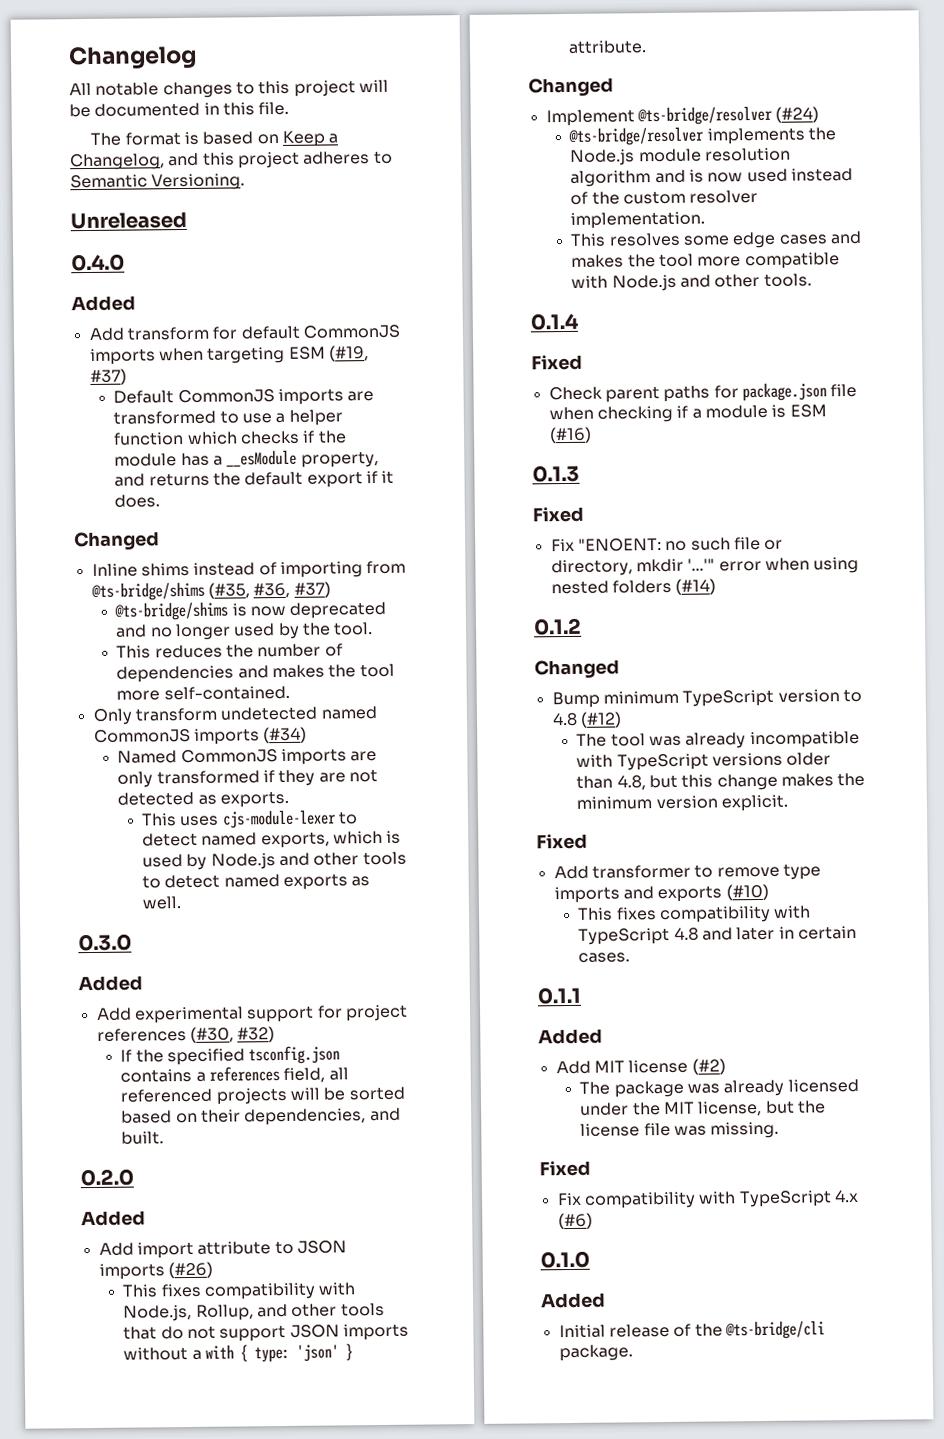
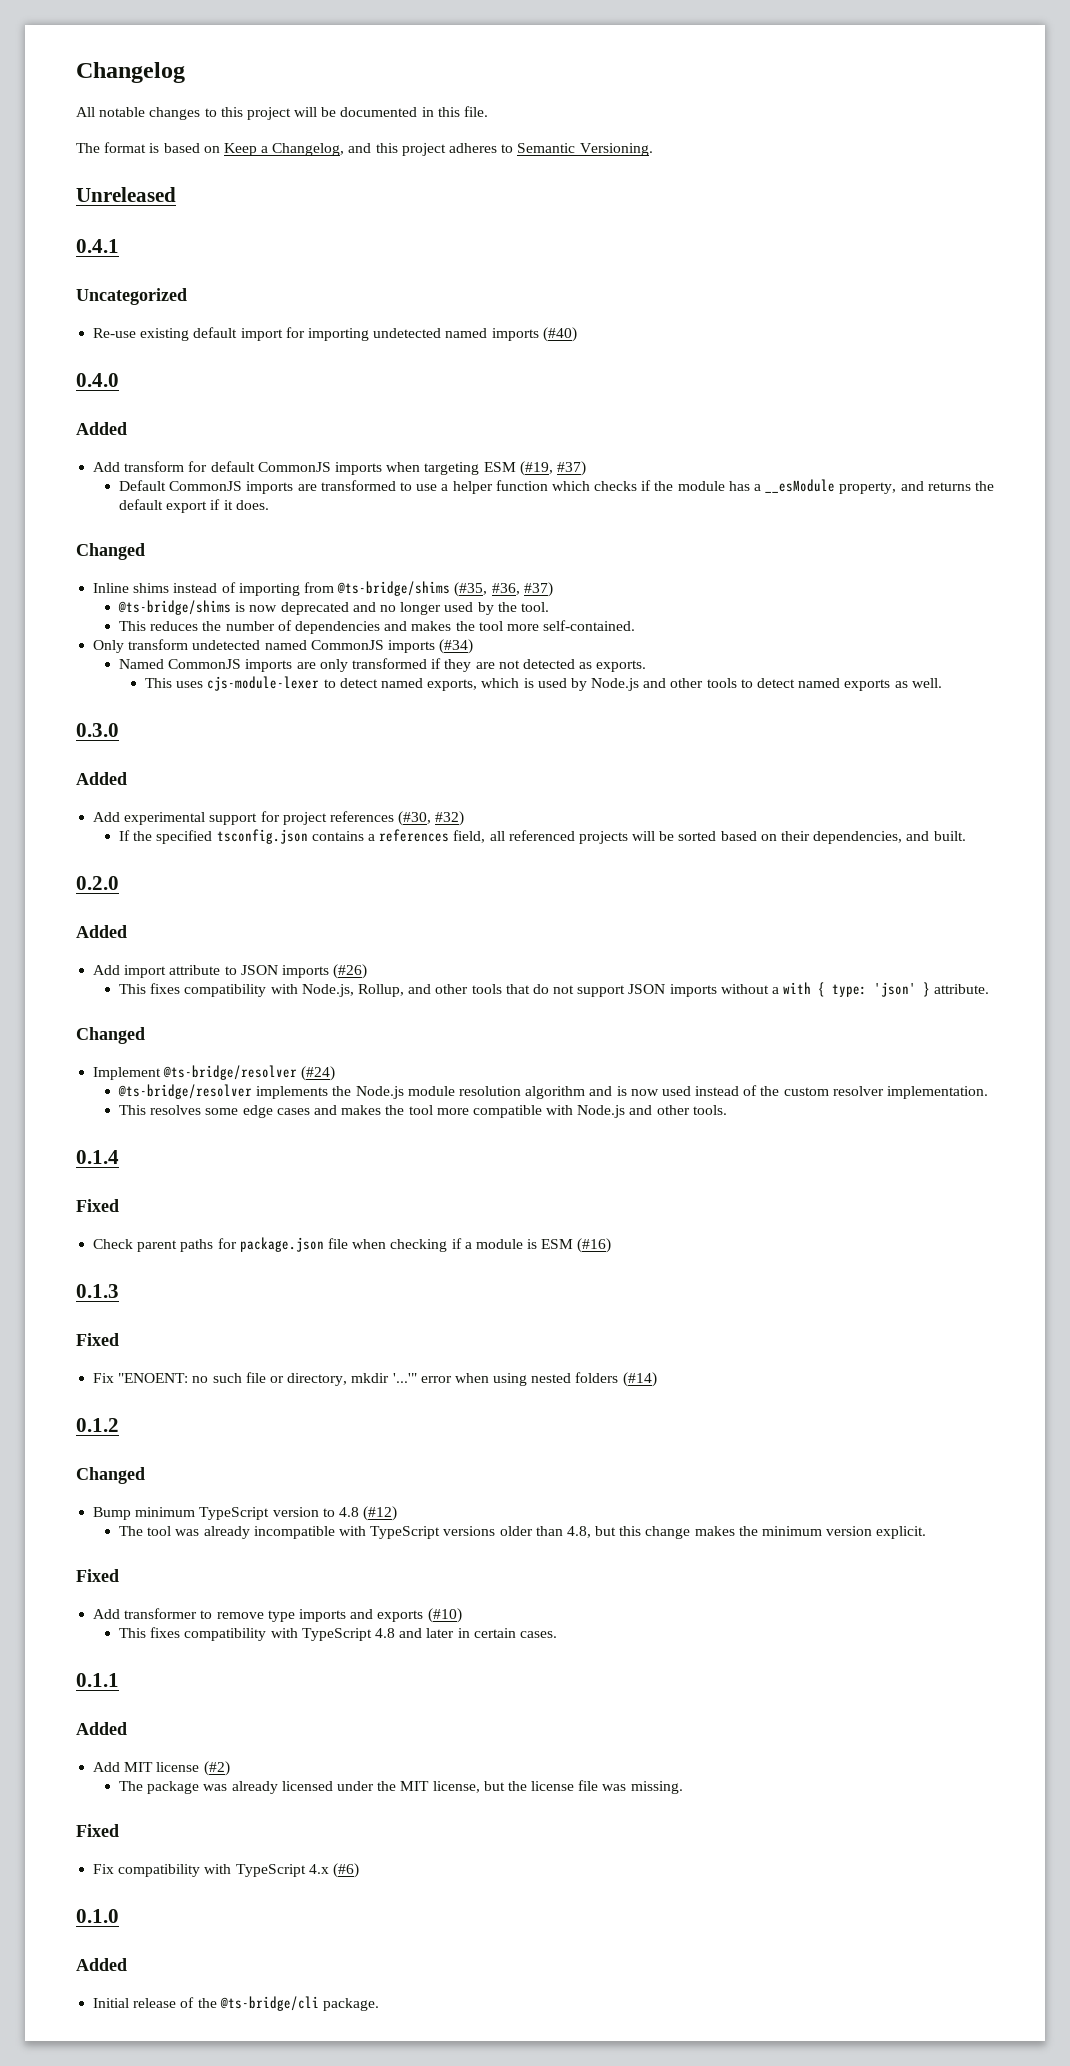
(187, 220) none -> [76,239,119,253] [76,288,187,305] [93,327,577,342] // 0.4.1 // Uncategorized // Re-use existing default import for importing undetected named imports (#40)

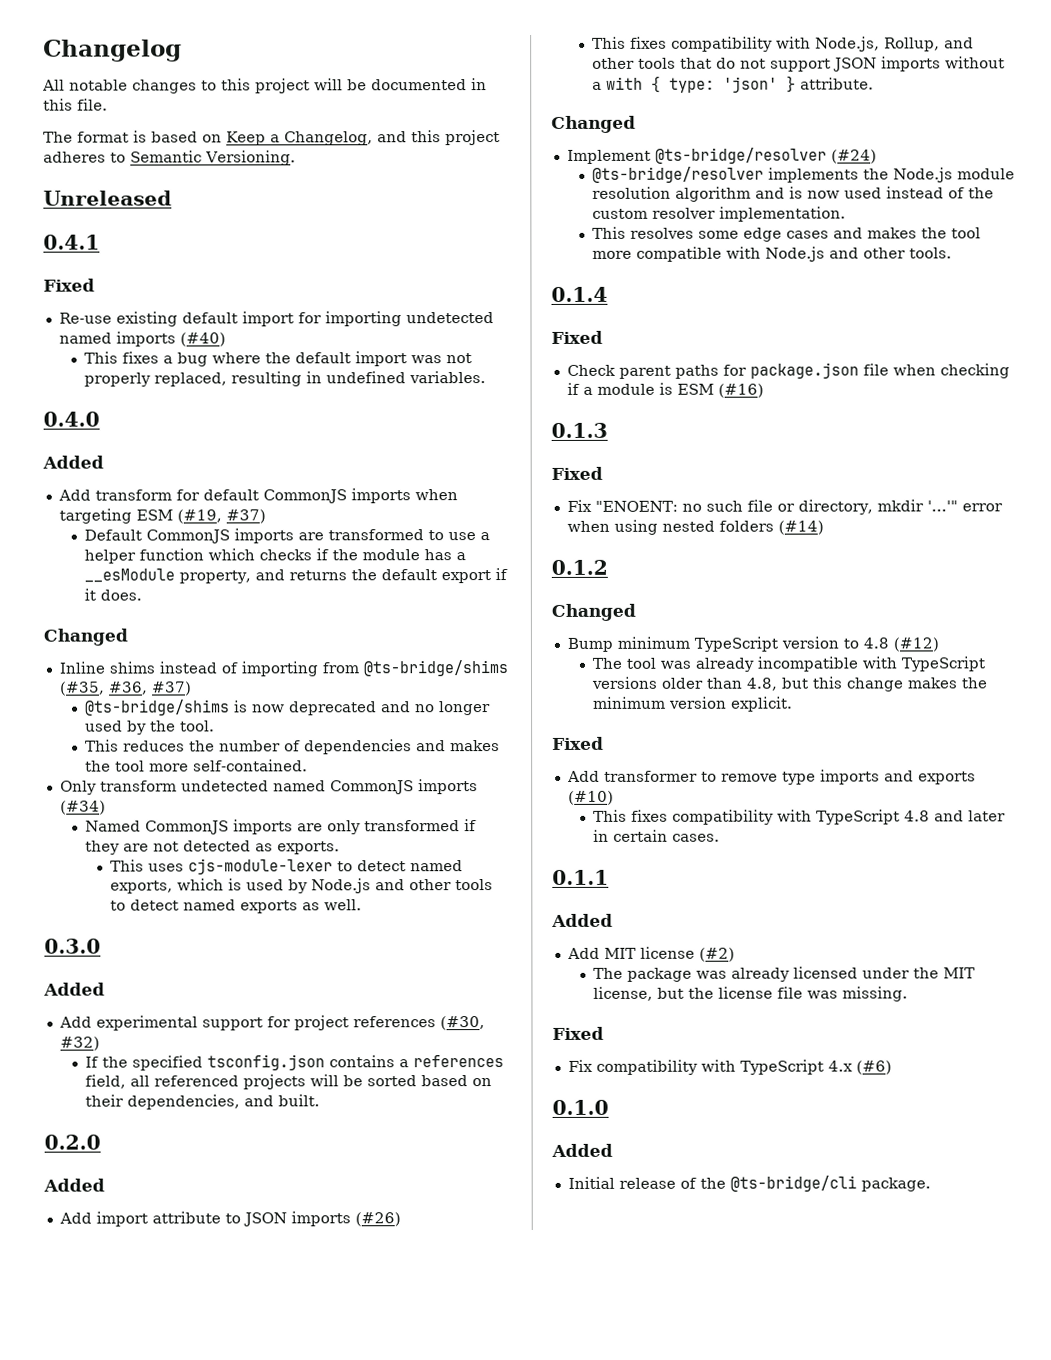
[76,288,187,305] Uncategorized -> [43,278,95,292] Fixed
(577, 334) none -> [83,351,472,367] [83,371,486,387] // This fixes a bug where the default import was not properly replaced, resulting in undefined variables.

